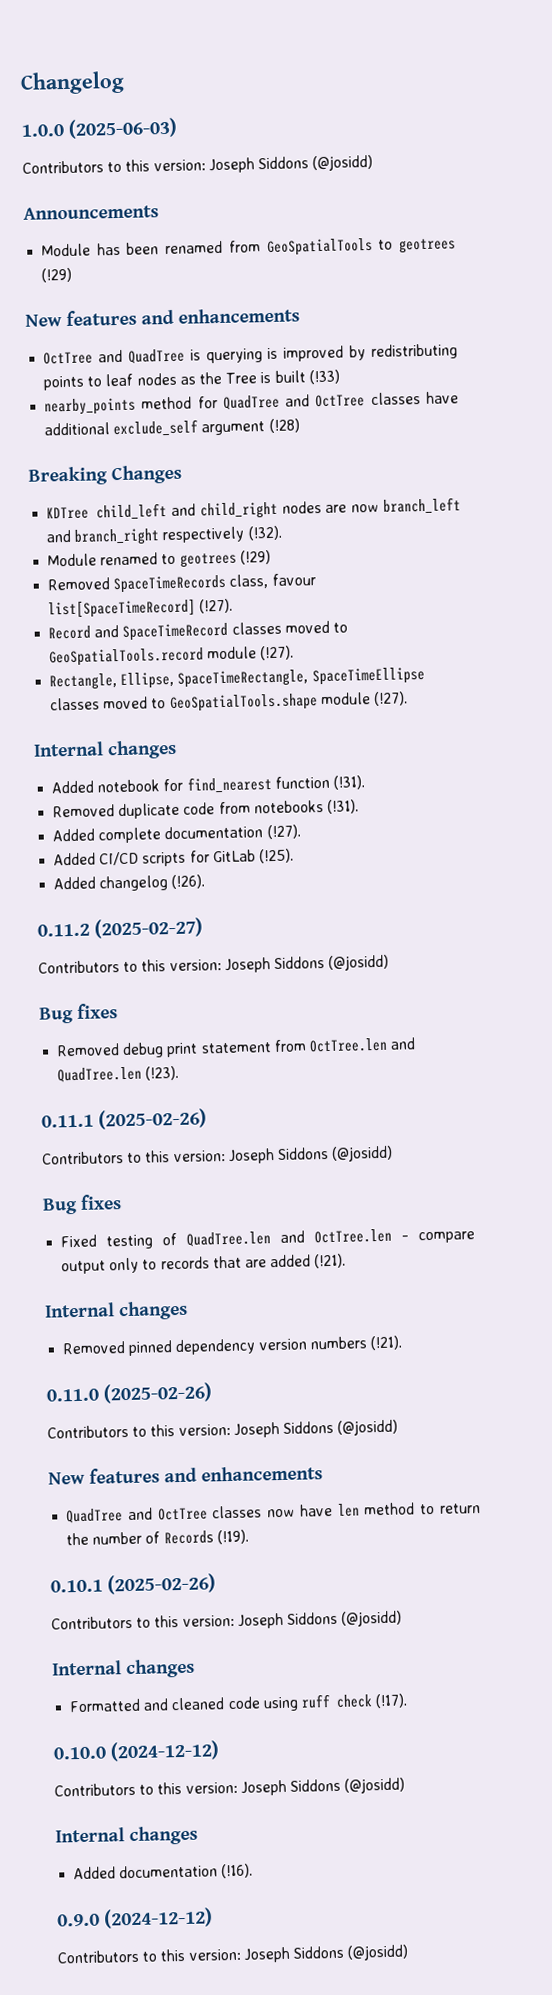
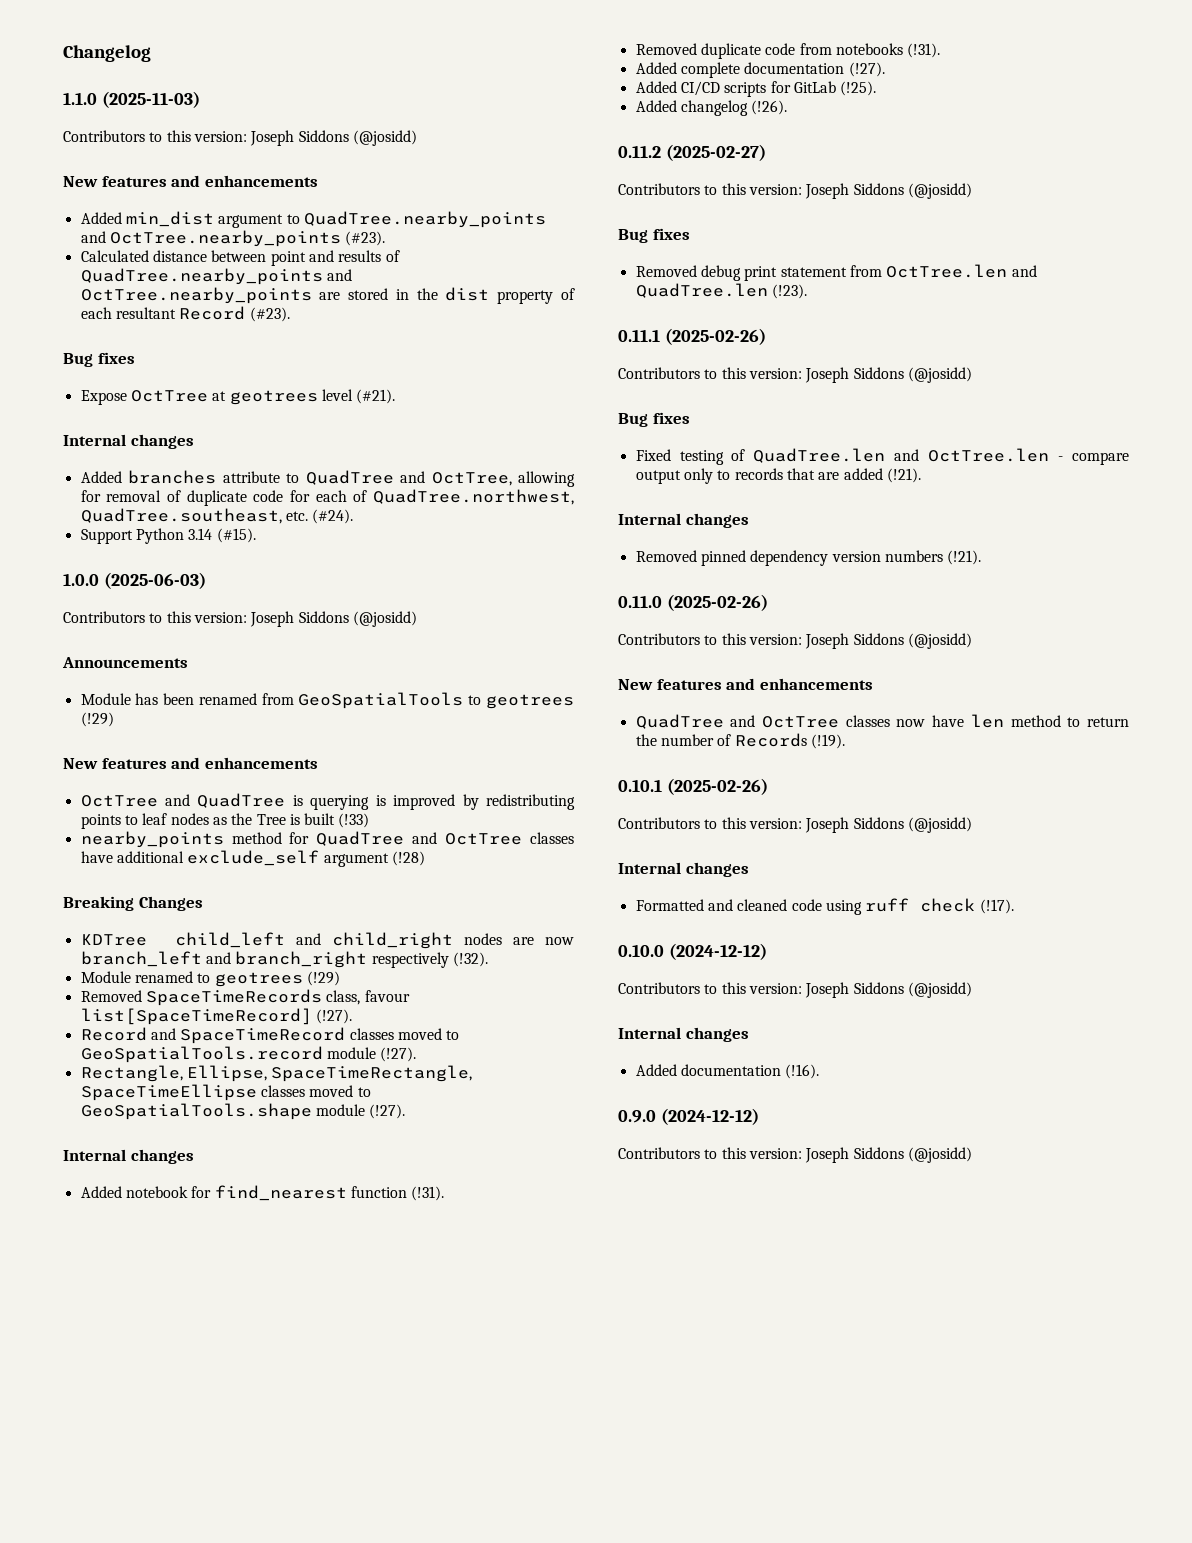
(125, 82) none -> [63,91,200,108] [63,130,417,146] [63,175,318,187] [80,211,546,228] [80,230,386,247] [80,250,400,266] [80,268,352,285] [80,287,575,304] [80,306,290,322] [63,352,135,367] [80,389,396,405] [63,434,194,449] [80,470,575,487] [80,489,574,506] [80,508,354,524] [80,528,256,544] // 1.1.0 (2025-11-03) // Contributors to this version: Joseph Siddons (@josidd) // New features and enhancements // Added min_dist argument to QuadTree.nearby_points and OctTree.nearby_points (#23). // Calculated distance between point and results of QuadTree.nearby_points and OctTree.nearby_points are stored in the dist property of each resultant Record (#23). // Bug fixes // Expose OctTree at geotrees level (#21). // Internal changes // Added branches attribute to QuadTree and OctTree, allowing for removal of duplicate code for each of QuadTree.northwest, QuadTree.southeast, etc. (#24). // Support Python 3.14 (#15).

